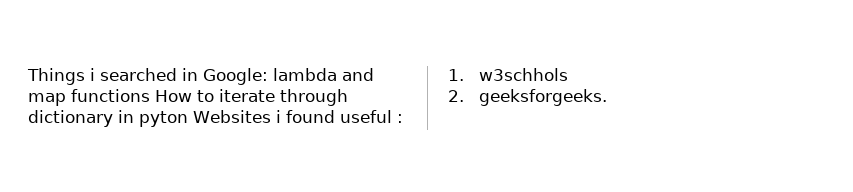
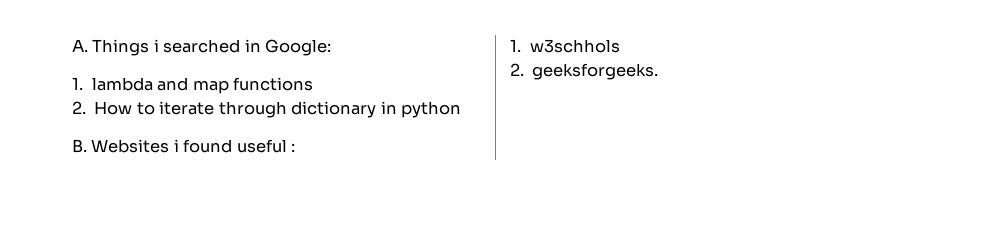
(27, 76) none -> [72,39,88,52] A.
(268, 76) none -> [72,77,83,90] // 1.
(150, 95) none -> [72,101,86,114] // 2.
[139,111,188,127] pyton -> [400,101,461,118] [72,139,87,153] python // B.

